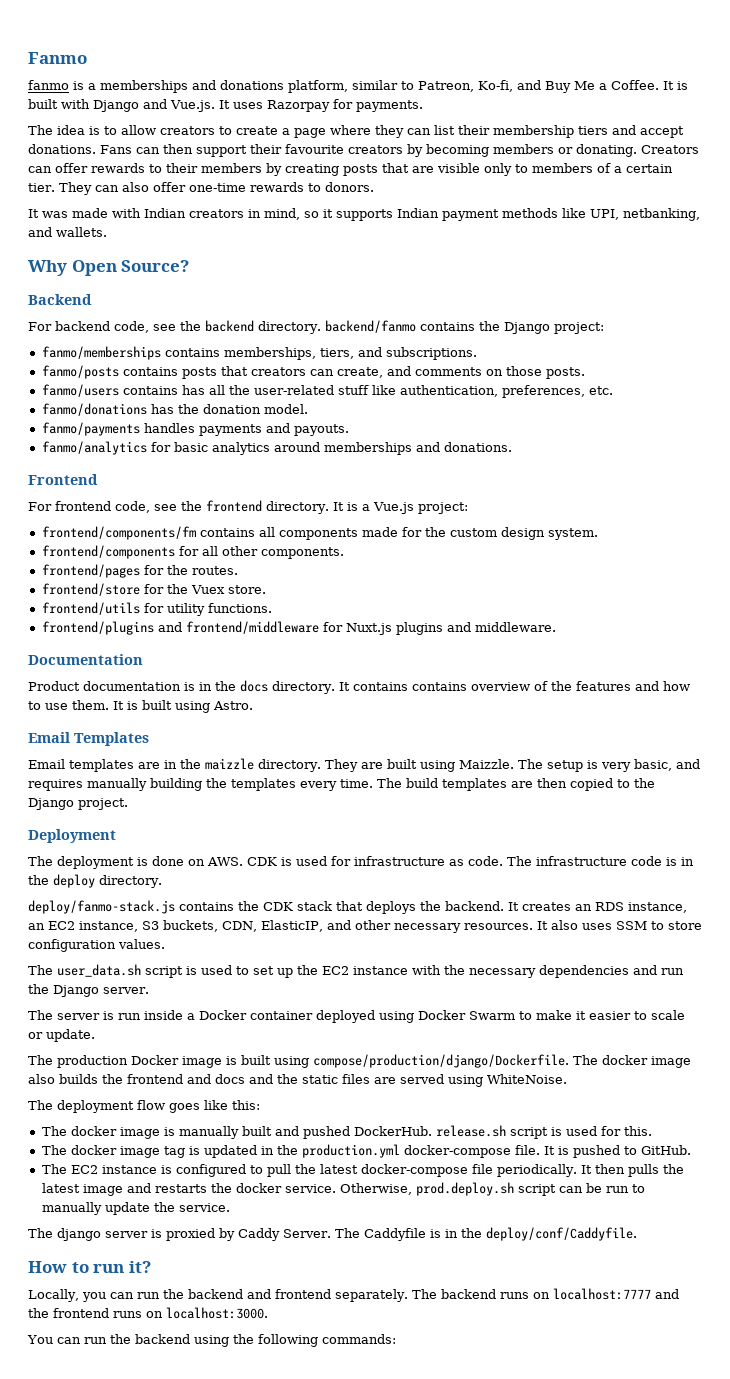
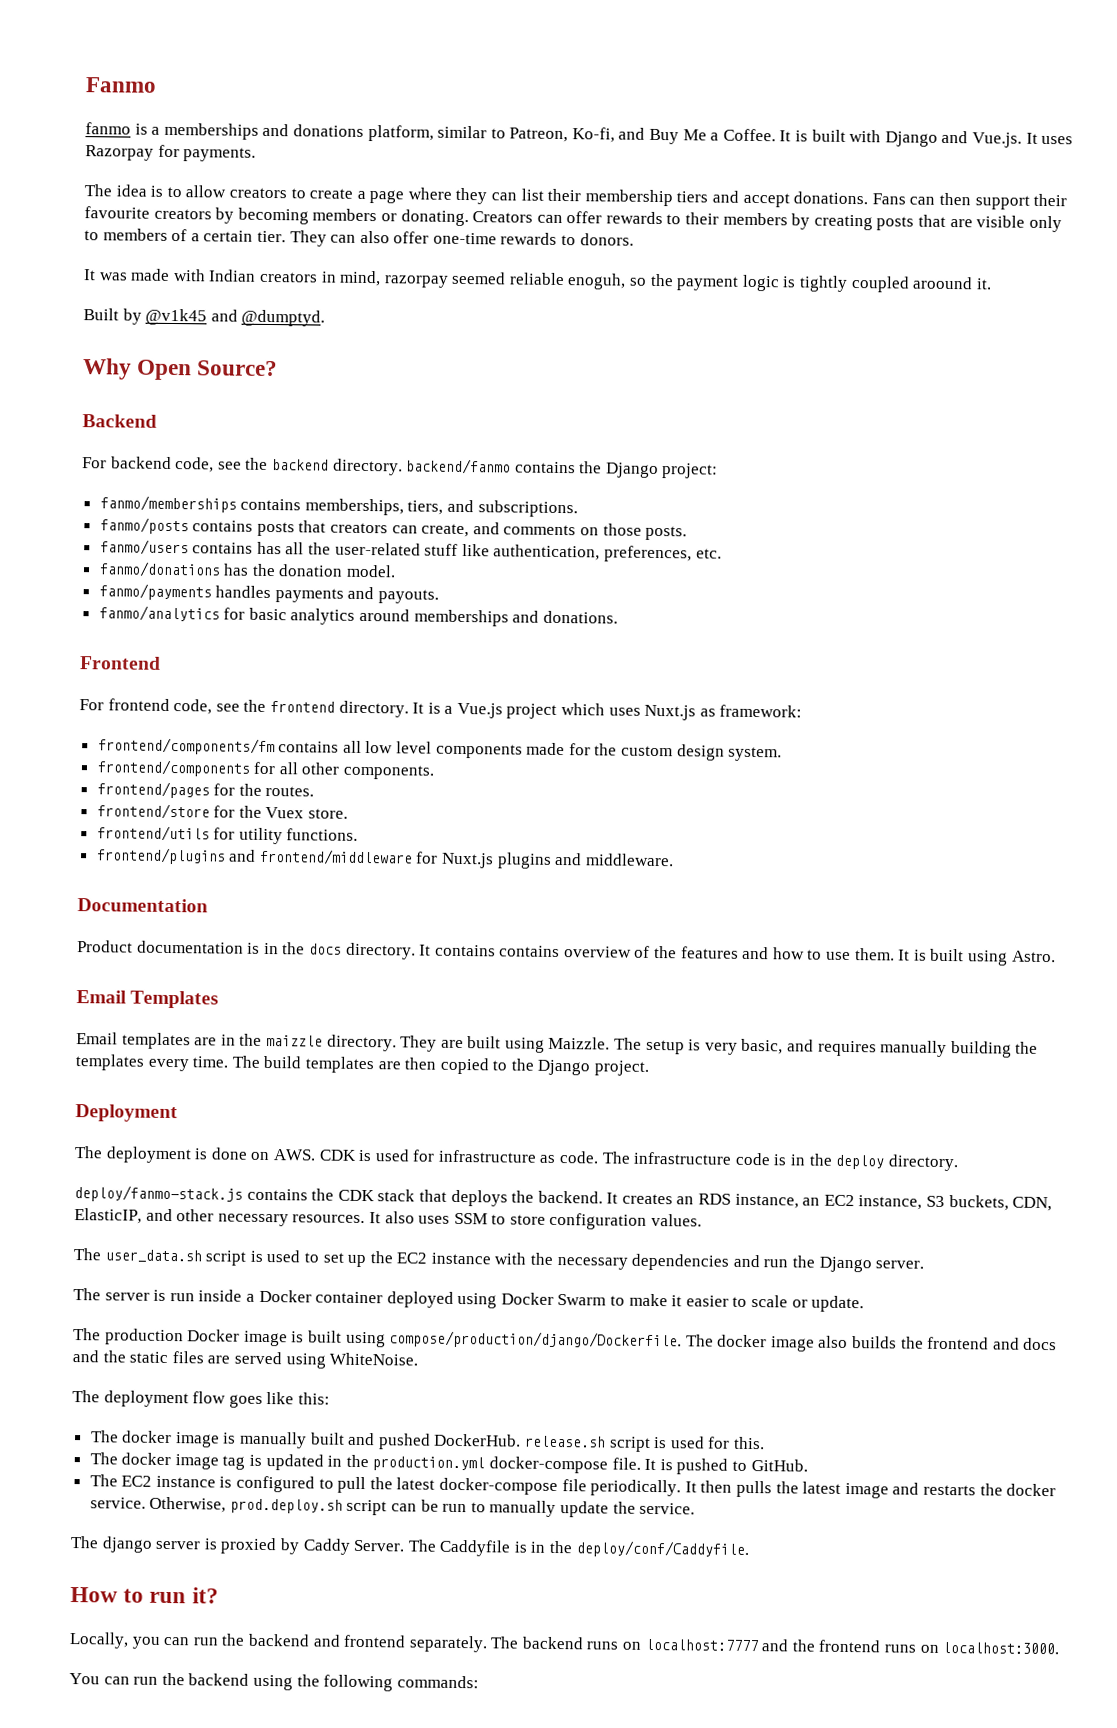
[304,208,700,221] [28,227,107,237] so it supports Indian payment methods like UPI, netbanking, and wallets. -> [383,271,992,293] [83,308,326,327] razorpay seemed reliable enoguh, so the payment logic is tightly coupled aroound it. // Built by @v1k45 and @dumptyd.
[417,502,468,514] project: -> [506,703,803,721] project which uses Nuxt.js as framework:
(275, 532) none -> [365,741,433,754] low level

